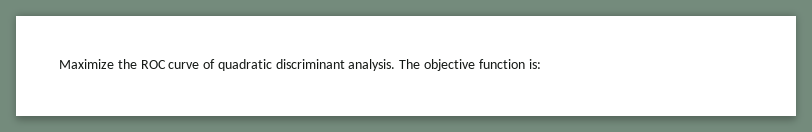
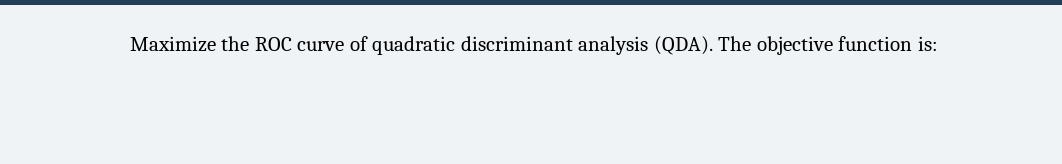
[348,59,396,71] analysis. -> [578,36,713,55] analysis (QDA).

